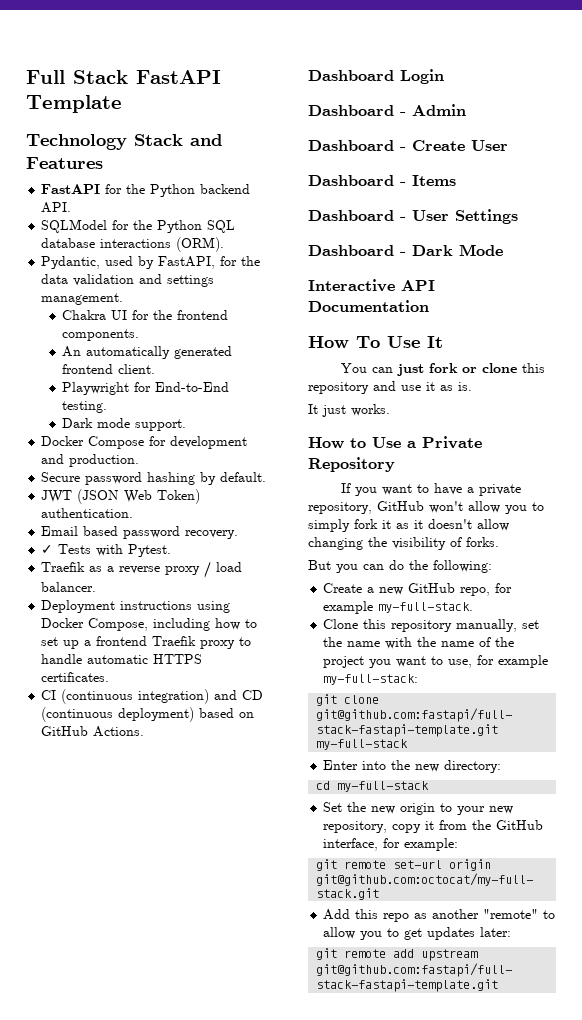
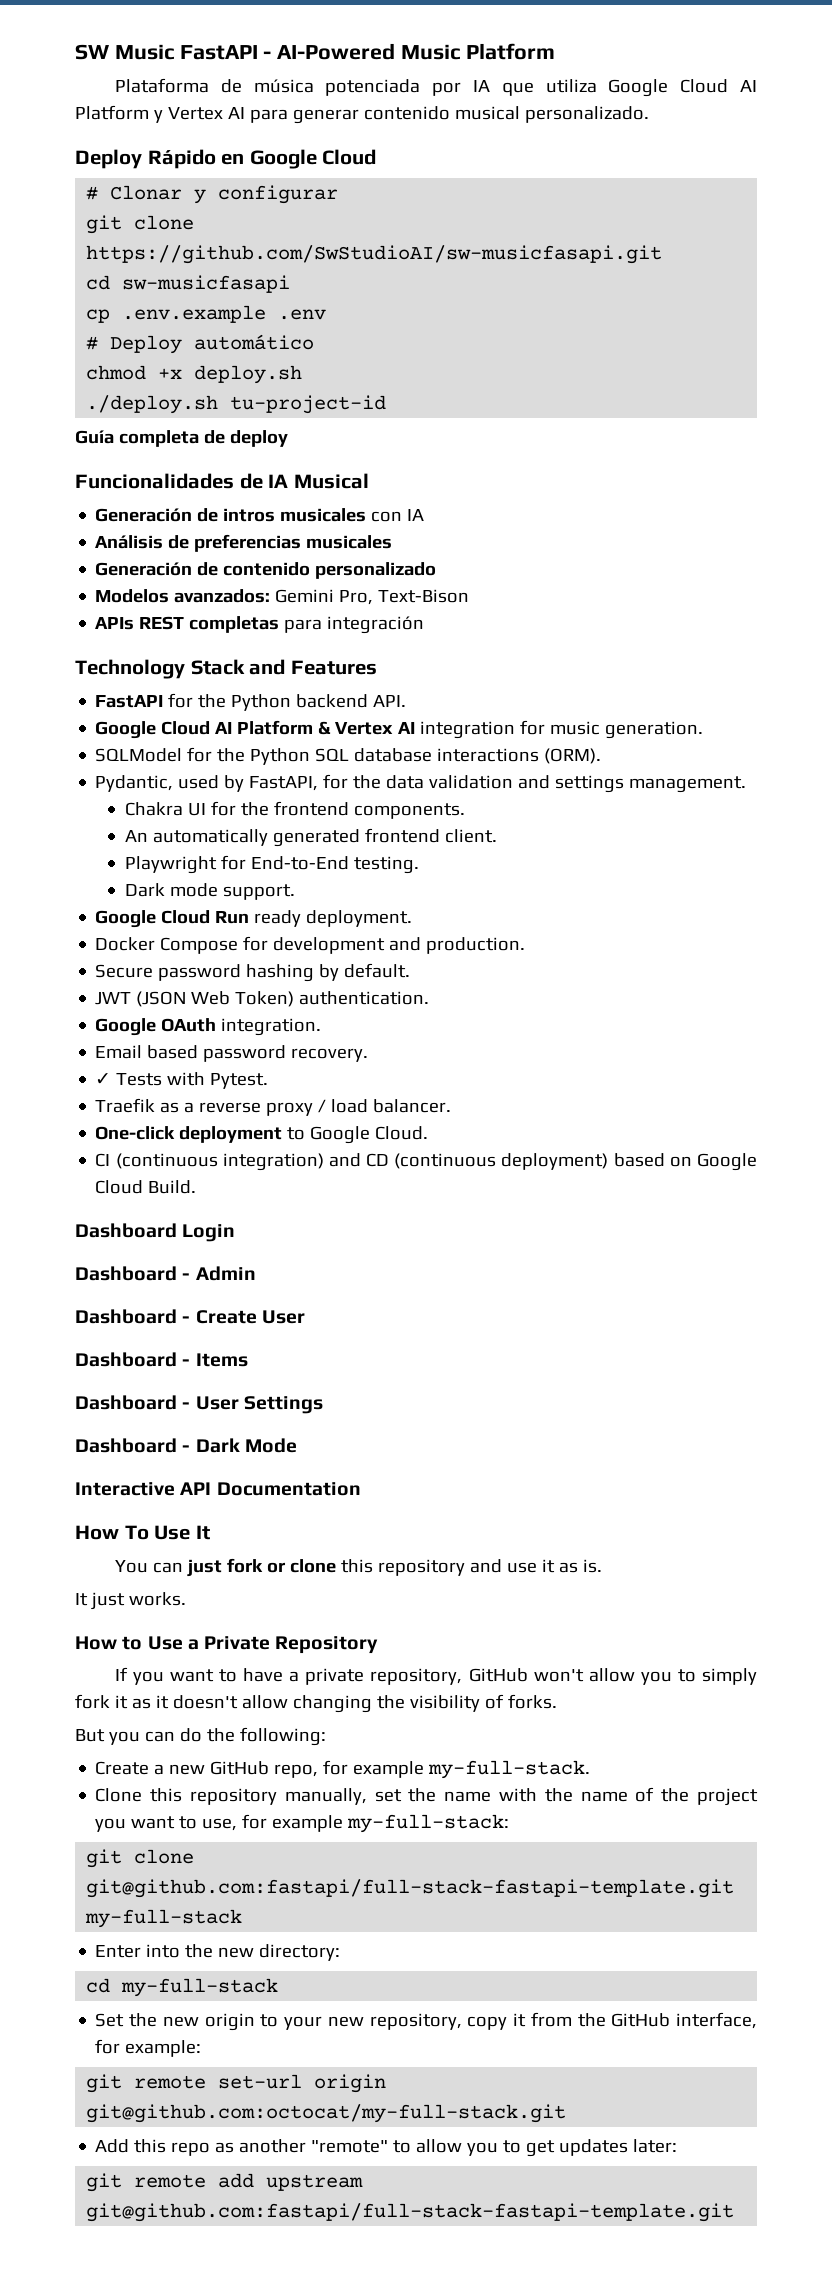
[26,70,221,84] [26,95,122,113] Full Stack FastAPI Template -> [75,43,555,60] [114,78,757,97] [75,105,649,124] [75,149,377,169] [86,185,339,204] [86,215,195,234] [86,245,663,264] [86,275,291,293] [86,305,327,323] [86,334,315,354] [86,365,303,384] [86,395,387,414] [75,430,288,447] [75,473,369,489] [95,508,425,522] [95,534,393,552] [95,562,437,579] [95,589,470,605] [95,616,425,634] SW Music FastAPI - AI-Powered Music Platform // Plataforma de música potenciada por IA que utiliza Google Cloud AI Platform y Vertex AI para generar contenido musical personalizado. // Deploy Rápido en Google Cloud // # Clonar y configurar // git clone https://github.com/SwStudioAI/sw-musicfasapi.git // cd sw-musicfasapi // cp .env.example .env // # Deploy automático // chmod +x deploy.sh // ./deploy.sh tu-project-id // Guía completa de deploy // Funcionalidades de IA Musical // Generación de intros musicales con IA // Análisis de preferencias musicales // Generación de contenido personalizado // Modelos avanzados: Gemini Pro, Text-Bison // APIs REST completas para integración
(72, 207) none -> [95,720,704,739] // Google Cloud AI Platform & Vertex AI integration for music generation.
(187, 425) none -> [95,910,413,928] // Google Cloud Run ready deployment.
(134, 513) none -> [95,1018,322,1036] // Google OAuth integration.
[41,600,231,613] [41,618,258,631] [41,636,252,649] [41,654,203,664] [41,672,110,682] Deployment instructions using Docker Compose, including how to set up a frontend Traefik proxy to handle automatic HTTPS certificates. -> [95,1126,429,1144] One-click deployment to Google Cloud.
[41,726,145,737] GitHub Actions. -> [696,1153,757,1171] [95,1180,197,1194] Google Cloud Build.

